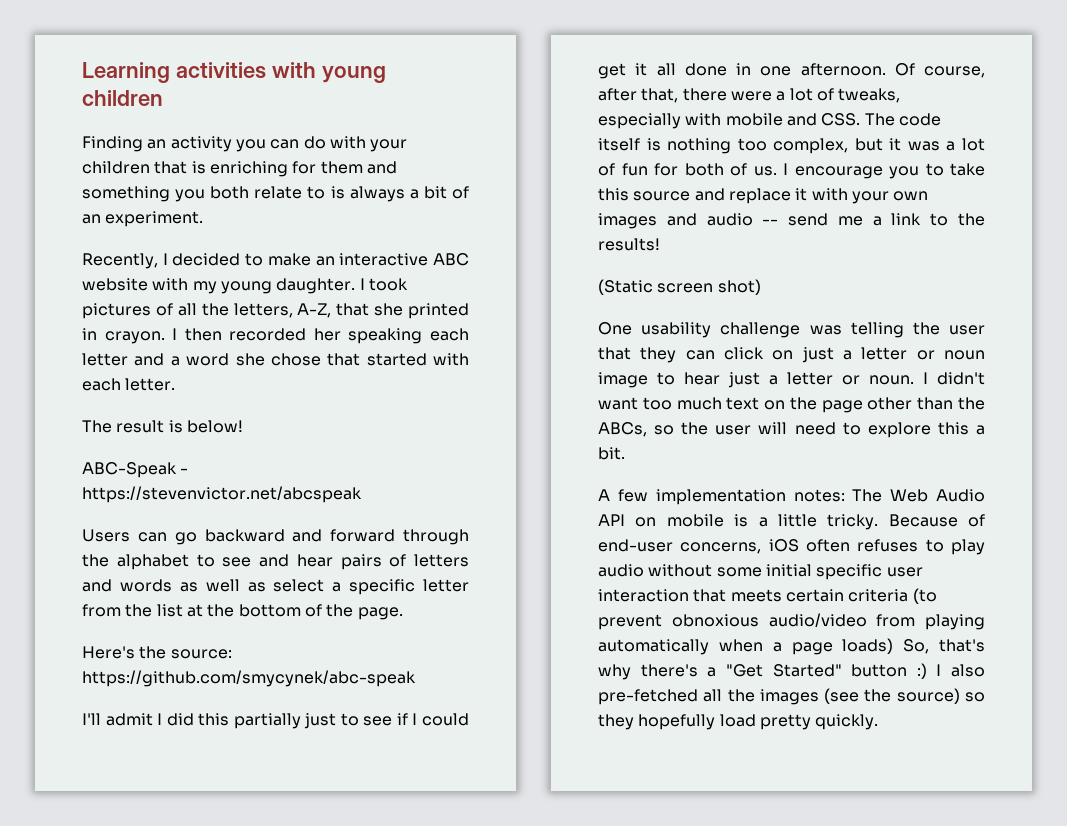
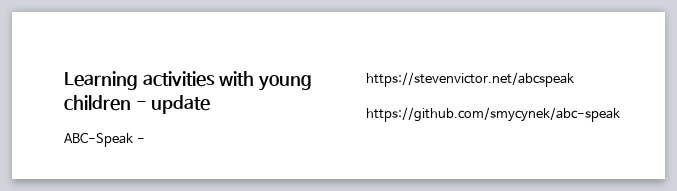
[82,136,408,152] [82,161,397,177] [82,186,469,202] [82,211,204,227] [82,253,469,269] [82,278,408,294] [82,303,469,319] [82,328,469,344] [82,353,469,366] [82,378,176,391] [82,420,243,433] [82,462,189,478] [82,486,362,503] [82,529,470,545] [82,554,469,570] [82,579,469,595] [82,604,403,620] [82,646,232,659] [82,670,416,687] [82,713,470,729] [598,63,985,79] [598,88,901,103] [598,113,941,129] [598,138,985,154] [598,163,985,179] [598,188,929,204] [598,213,985,229] [598,238,660,251] [598,279,761,295] [598,322,986,338] [598,347,985,363] [598,372,985,388] [598,397,985,413] [598,422,985,438] [598,447,625,460] [598,489,985,505] [598,514,985,530] [598,539,985,555] [598,564,923,580] [598,588,937,604] [598,613,985,630] [598,638,985,655] [598,663,985,680] [598,688,985,705] [598,714,879,730] // Finding an activity you can do with your children that is enriching for them and something you both relate to is always a bit of an experiment. // Recently, I decided to make an interactive ABC website with my young daughter. I took pictures of all the letters, A-Z, that she printed in crayon. I then recorded her speaking each letter and a word she chose that started with each letter. // The result is below! // ABC-Speak - https://stevenvictor.net/abcspeak // Users can go backward and forward through the alphabet to see and hear pairs of letters and words as well as select a specific letter from the list at the bottom of the page. // Here's the source: https://github.com/smycynek/abc-speak // I'll admit I did this partially just to see if I could get it all done in one afternoon. Of course, after that, there were a lot of tweaks, especially with mobile and CSS. The code itself is nothing too complex, but it was a lot of fun for both of us. I encourage you to take this source and replace it with your own images and audio -- send me a link to the results! // (Static screen shot) // One usability challenge was telling the user that they can click on just a letter or noun image to hear just a letter or noun. I didn't want too much text on the page other than the ABCs, so the user will need to explore this a bit. // A few implementation notes: The Web Audio API on mobile is a little tricky. Because of end-user concerns, iOS often refuses to play audio without some initial specific user interaction that meets certain criteria (to prevent obnoxious audio/video from playing automatically when a page loads) So, that's why there's a "Get Started" button :) I also pre-fetched all the images (see the source) so they hopefully load pretty quickly. -> [135,95,211,114] [64,132,145,147] [366,72,574,87] [366,107,620,122] - update // ABC-Speak - https://stevenvictor.net/abcspeak // https://github.com/smycynek/abc-speak

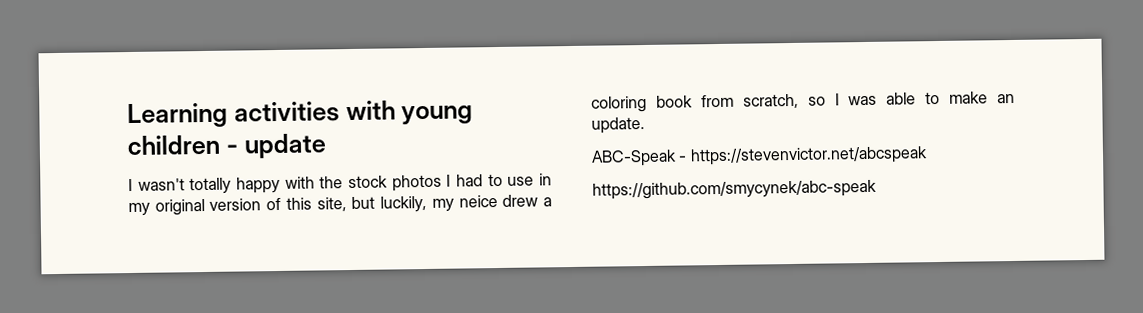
(211, 104) none -> [128,173,553,195] [128,194,552,217] [591,91,1015,113] [591,117,645,134] // I wasn't totally happy with the stock photos I had to use in my original version of this site, but luckily, my neice drew a coloring book from scratch, so I was able to make an update.

